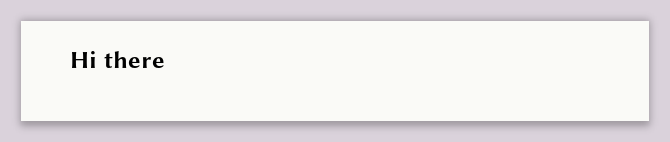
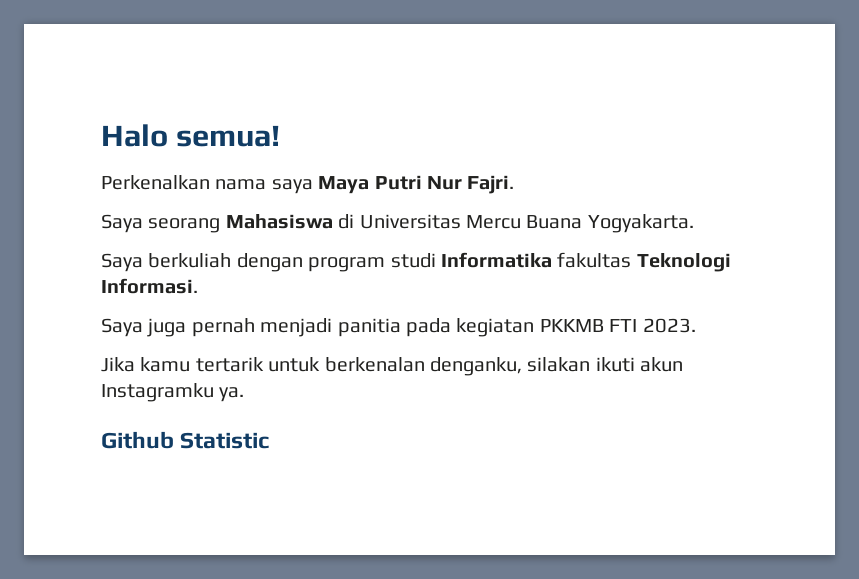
[70,51,165,68] Hi there -> [101,124,281,147] [101,175,515,194] [101,214,694,233] [101,252,731,272] [101,278,198,294] [101,318,696,337] [101,357,684,376] [101,383,245,402] [101,431,270,449] Halo semua! // Perkenalkan nama saya Maya Putri Nur Fajri. // Saya seorang Mahasiswa di Universitas Mercu Buana Yogyakarta. // Saya berkuliah dengan program studi Informatika fakultas Teknologi Informasi. // Saya juga pernah menjadi panitia pada kegiatan PKKMB FTI 2023. // Jika kamu tertarik untuk berkenalan denganku, silakan ikuti akun Instagramku ya. // Github Statistic

